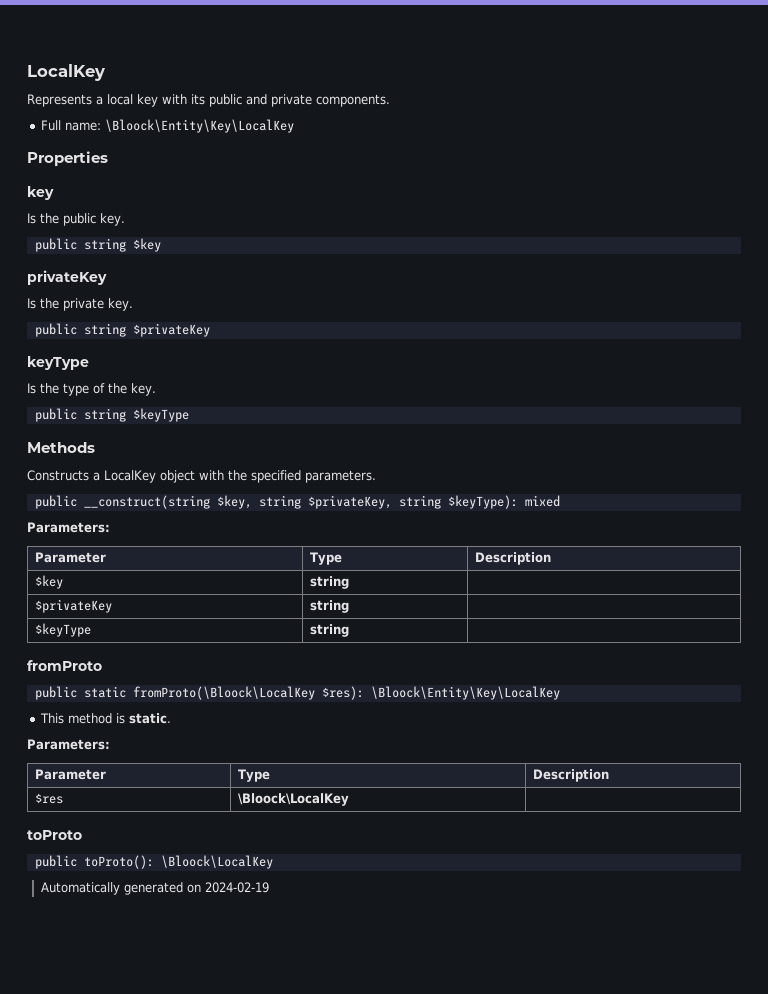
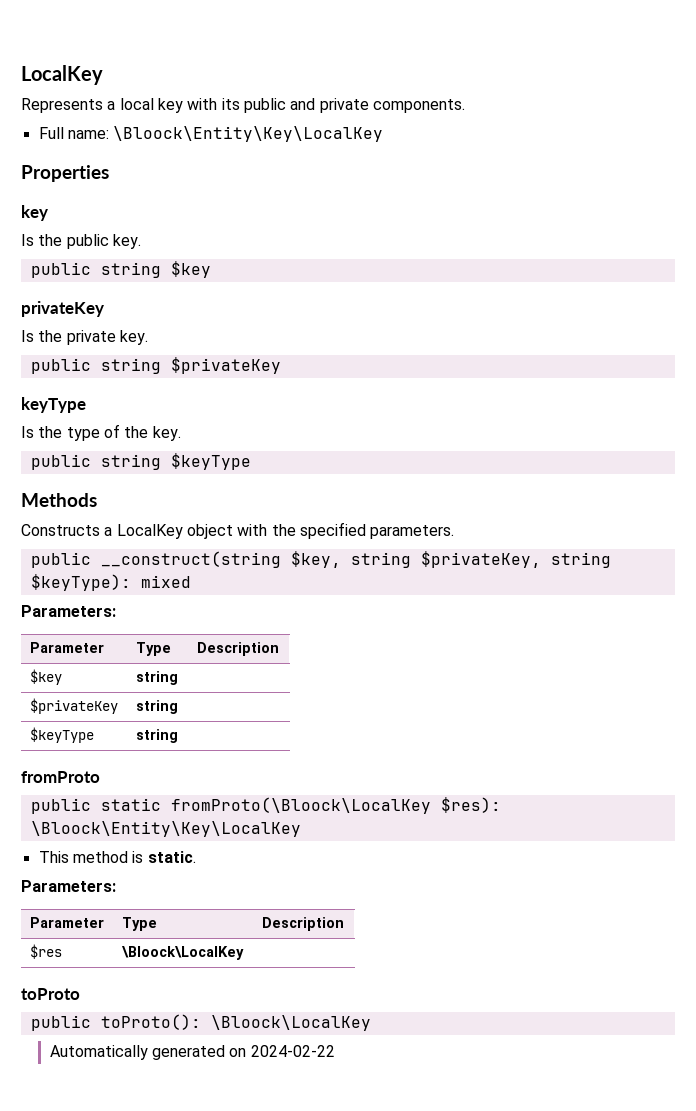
[205,882,270,893] 2024-02-19 -> [250,1045,335,1057] 2024-02-22

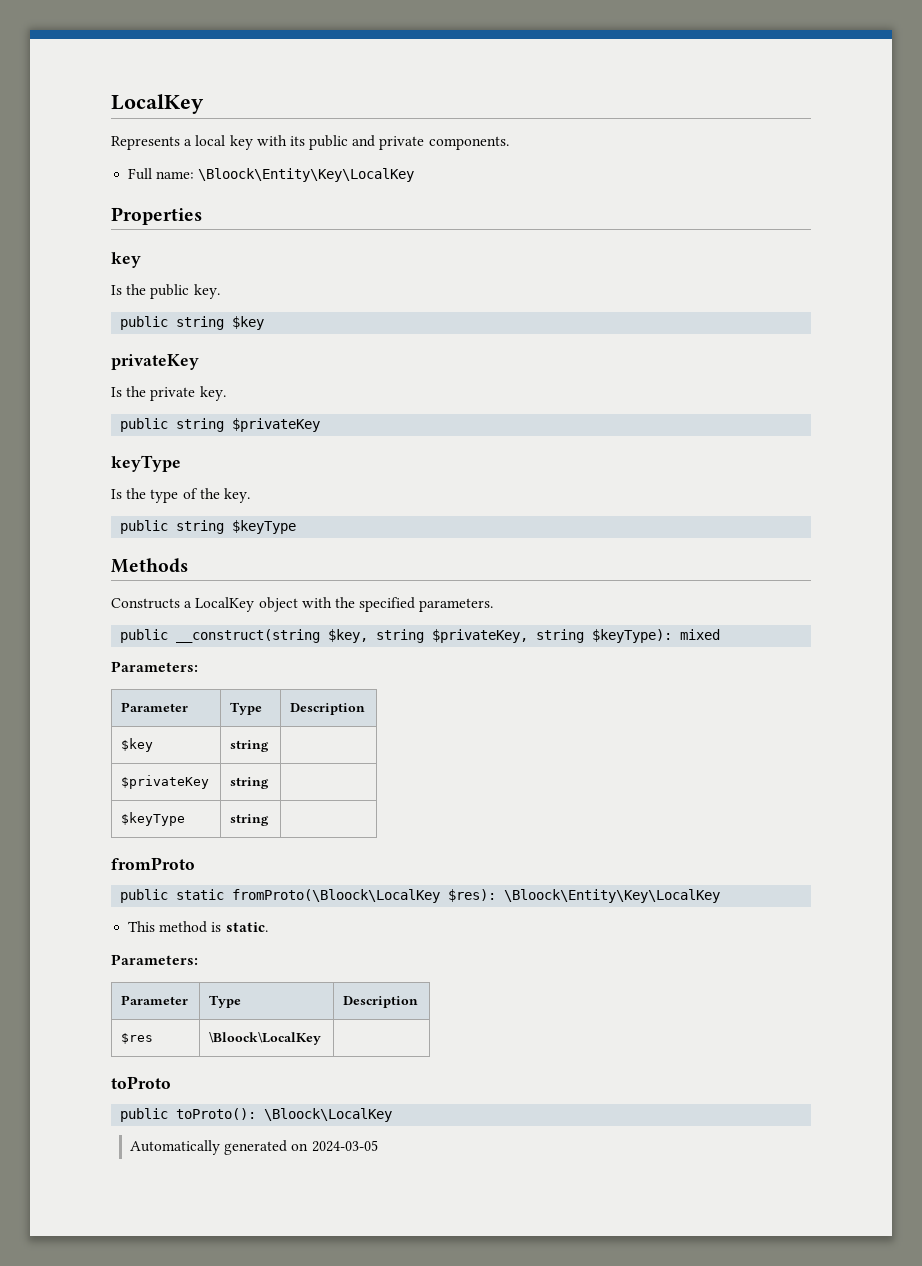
[250,1045,335,1057] 2024-02-22 -> [311,1140,378,1152] 2024-03-05

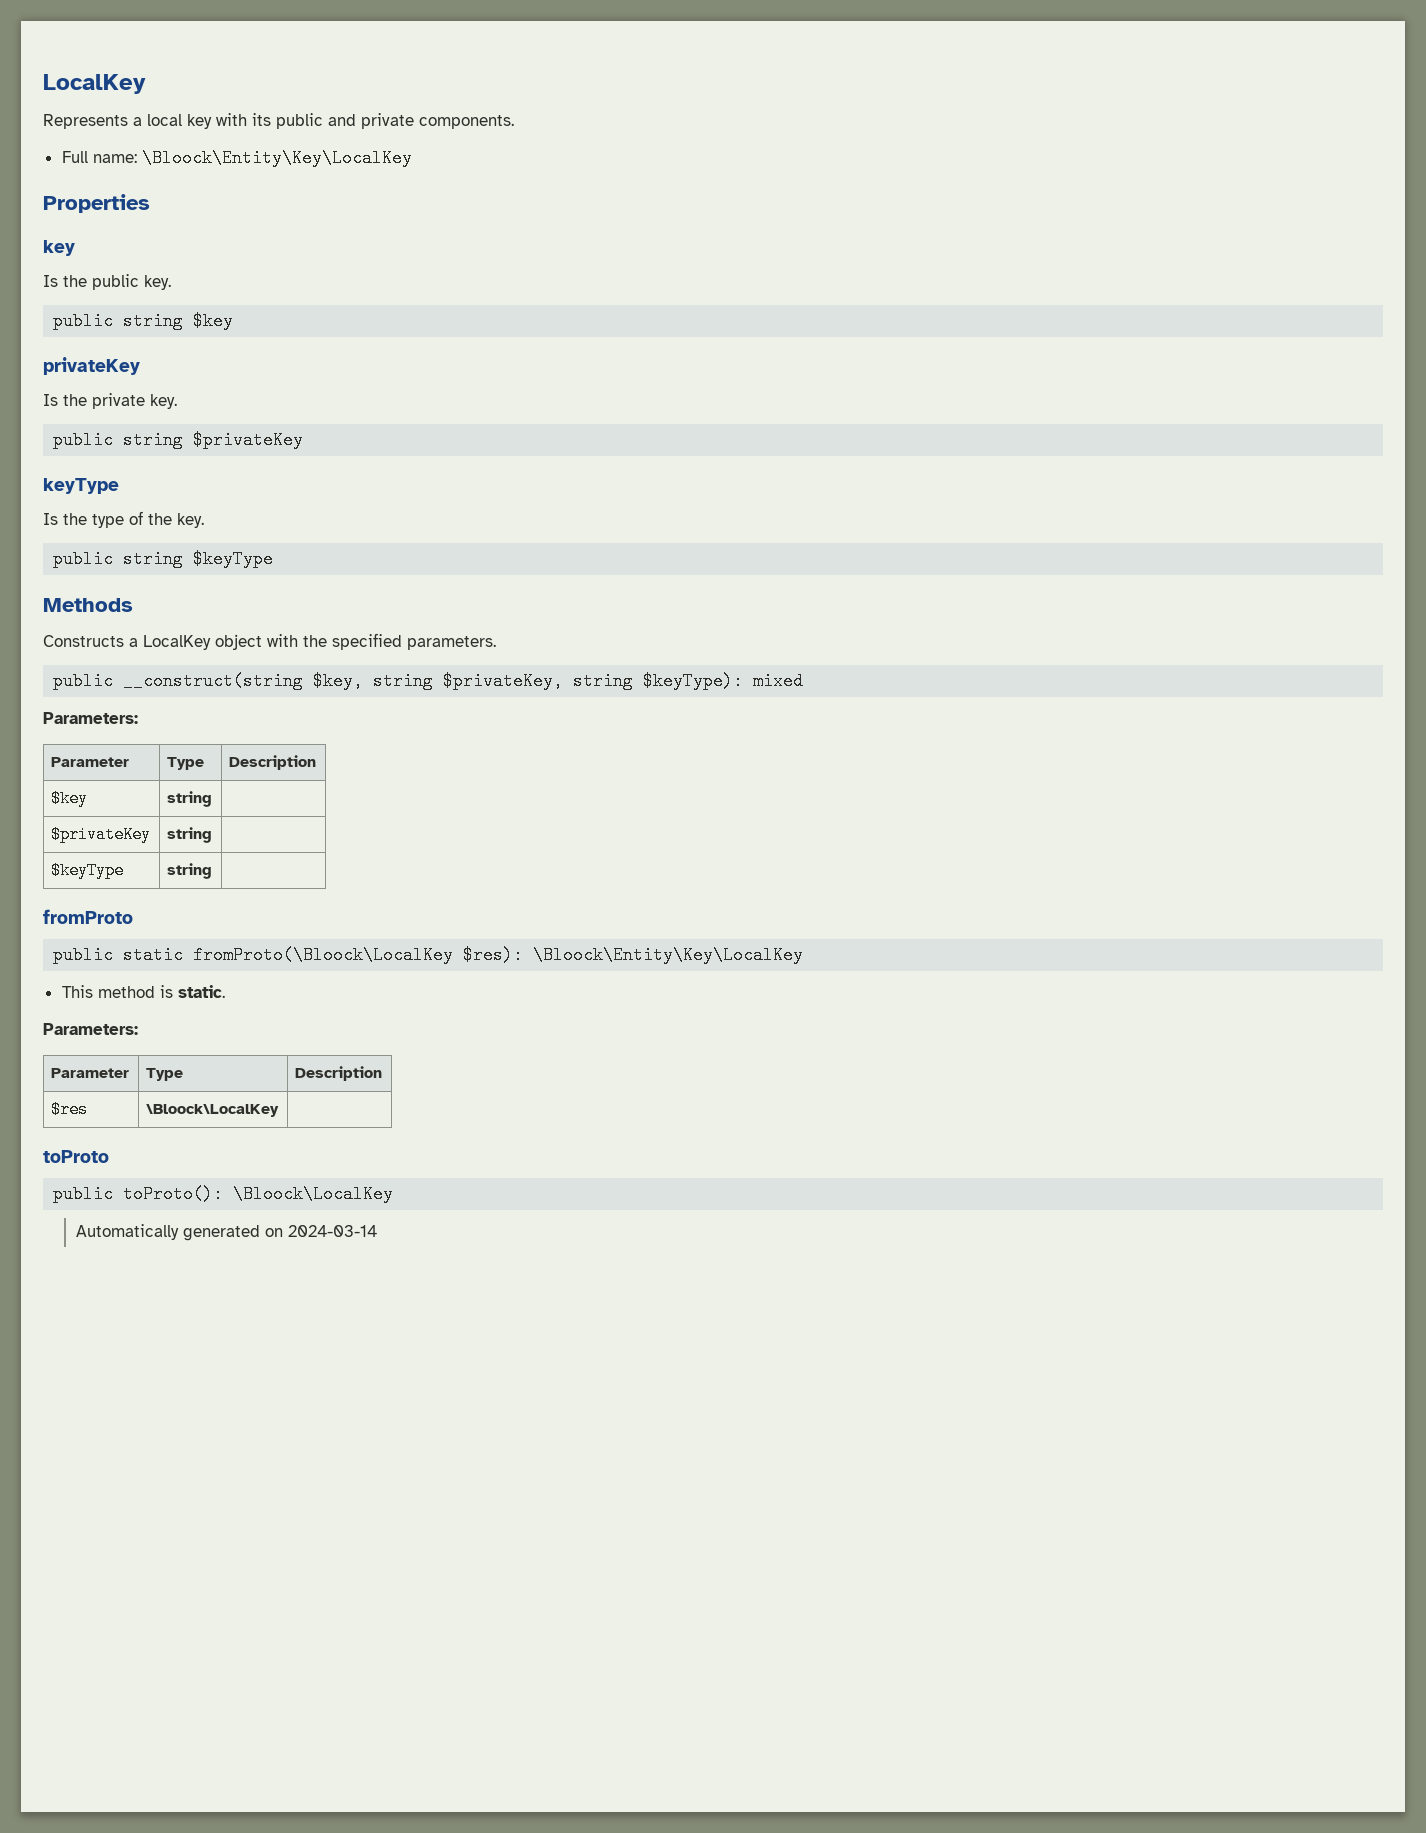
[311,1140,378,1152] 2024-03-05 -> [287,1225,377,1237] 2024-03-14

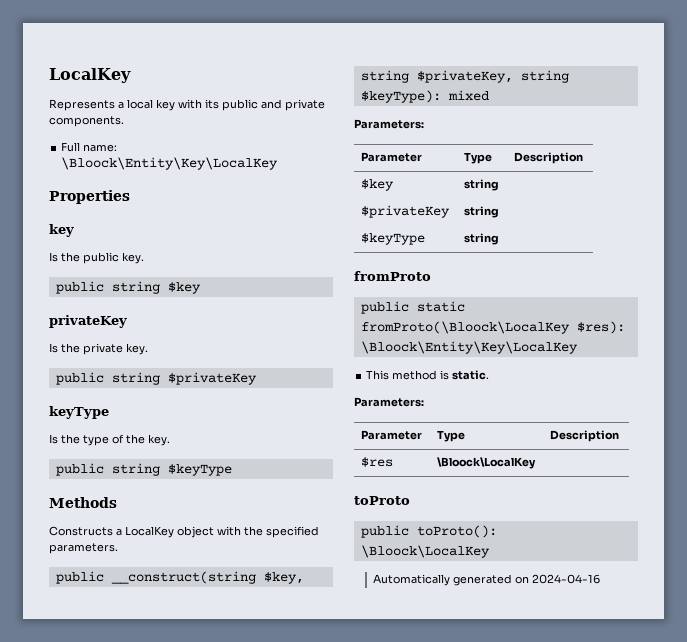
[287,1225,377,1237] 2024-03-14 -> [532,574,601,584] 2024-04-16

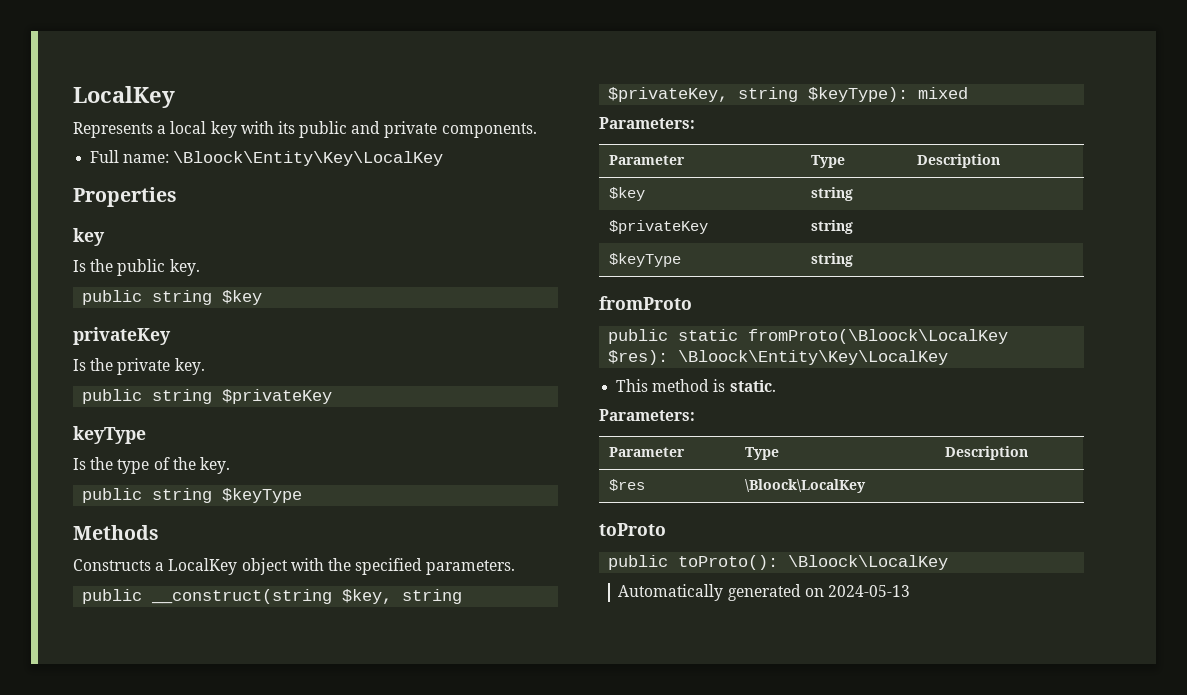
[532,574,601,584] 2024-04-16 -> [827,585,910,597] 2024-05-13

